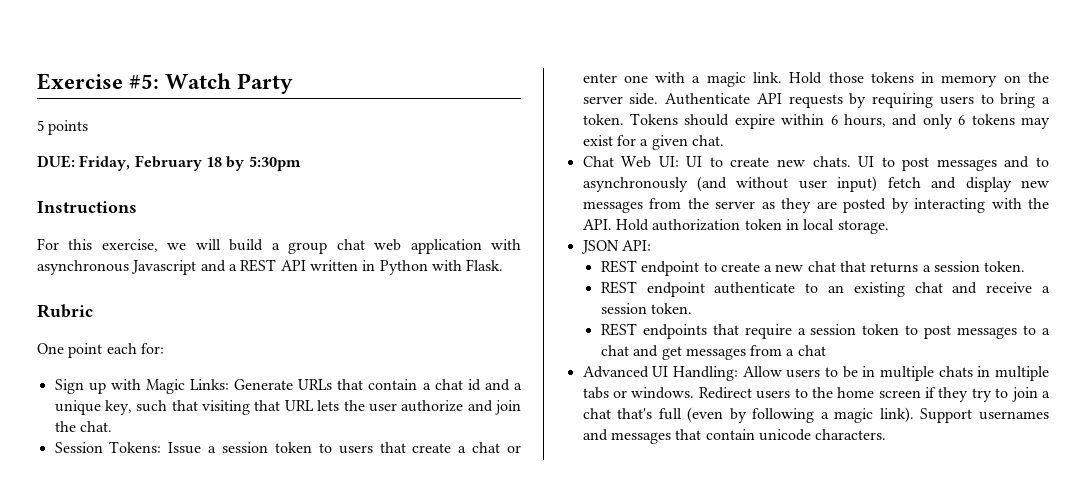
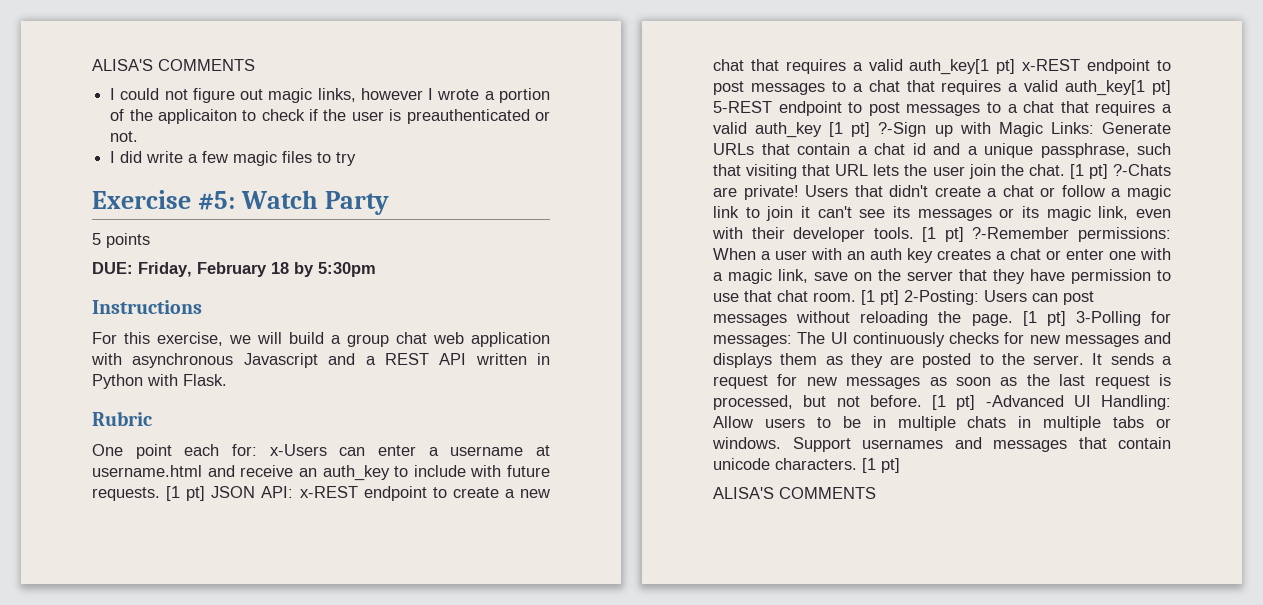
(37, 81) none -> [92,59,255,71] [110,88,550,103] [110,109,550,124] [110,131,139,142] [110,151,357,166] ALISA'S COMMENTS // I could not figure out magic links, however I wrote a portion of the applicaiton to check if the user is preauthenticated or not. // I did write a few magic files to try //
[54,379,84,394] // Sign -> [269,444,550,456] [92,465,550,481] [92,486,551,501] [713,59,1171,75] [713,80,1171,96] [713,101,1172,116] [713,122,927,138] x-Users can enter a username at username.html and receive an auth_key to include with future requests. [1 pt] JSON API: x-REST endpoint to create a new chat that requires a valid auth_key[1 pt] x-REST endpoint to post messages to a chat that requires a valid auth_key[1 pt] 5-REST endpoint to post messages to a chat that requires a valid auth_key [1 pt] ?-Sign
[104,400,132,415] key, -> [1040,143,1130,158] passphrase,
[401,400,493,412] authorize and -> (965, 171) none
[54,441,452,454] // Session Tokens: Issue a session token to users that create -> [1069,164,1171,179] [713,185,1171,200] [713,206,1171,221] [712,227,1171,242] [713,248,991,263] [1 pt] ?-Chats are private! Users that didn't create a chat or follow a magic link to join it can't see its messages or its magic link, even with their developer tools. [1 pt] ?-Remember permissions: When a user with an auth key creates
[753,72,1049,87] [582,93,1050,108] [582,113,1050,129] [582,135,724,150] [582,156,1050,171] [582,176,1049,192] [582,198,1049,213] [582,219,889,234] [580,240,651,254] [600,260,1026,276] [600,281,1050,297] [600,303,693,314] [600,323,1050,339] [600,345,826,360] [582,366,649,378] link. Hold those tokens in memory on the server side. Authenticate API requests by requiring users to bring a token. Tokens should expire within 6 hours, and only 6 tokens may exist for a given chat. // Chat Web UI: UI to create new chats. UI to post messages and to asynchronously (and without user input) fetch and display new messages from the server as they are posted by interacting with the API. Hold authorization token in local storage. // JSON API: // REST endpoint to create a new chat that returns a session token. // REST endpoint authenticate to an existing chat and receive a session token. // REST endpoints that require a session token to post messages to a chat and get messages from a chat // Advanced -> [778,269,1171,284] [713,290,1094,305] [713,311,1171,326] [713,332,1171,347] [713,353,1172,368] [713,374,1171,389] [713,395,1064,410] link, save on the server that they have permission to use that chat room. [1 pt] 2-Posting: Users can post messages without reloading the page. [1 pt] 3-Polling for messages: The UI continuously checks for new messages and displays them as they are posted to the server. It sends a request for new messages as soon as the last request is processed, but not before. [1 pt] -Advanced
[698,387,1050,402] [582,407,914,423] Redirect users to the home screen if they try to join a chat that's full (even by following a magic link). -> (781, 443) none
(887, 434) none -> [862,458,900,473] [713,487,876,499] [1 pt] // ALISA'S COMMENTS

